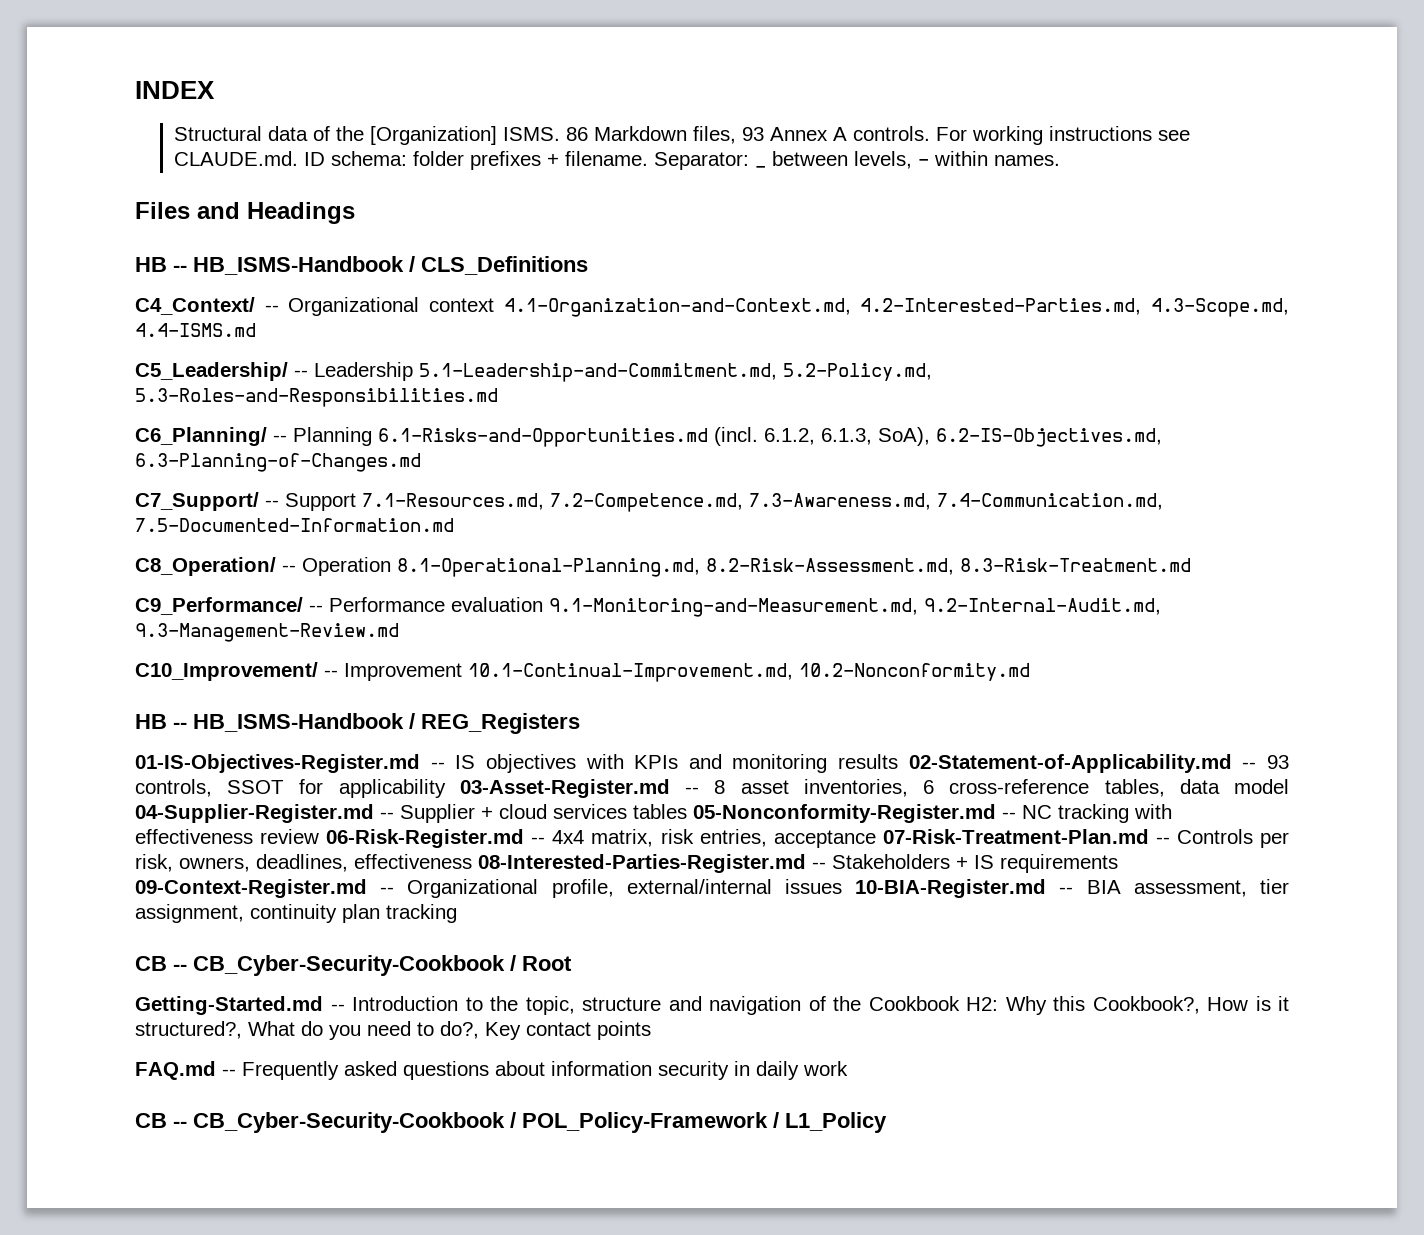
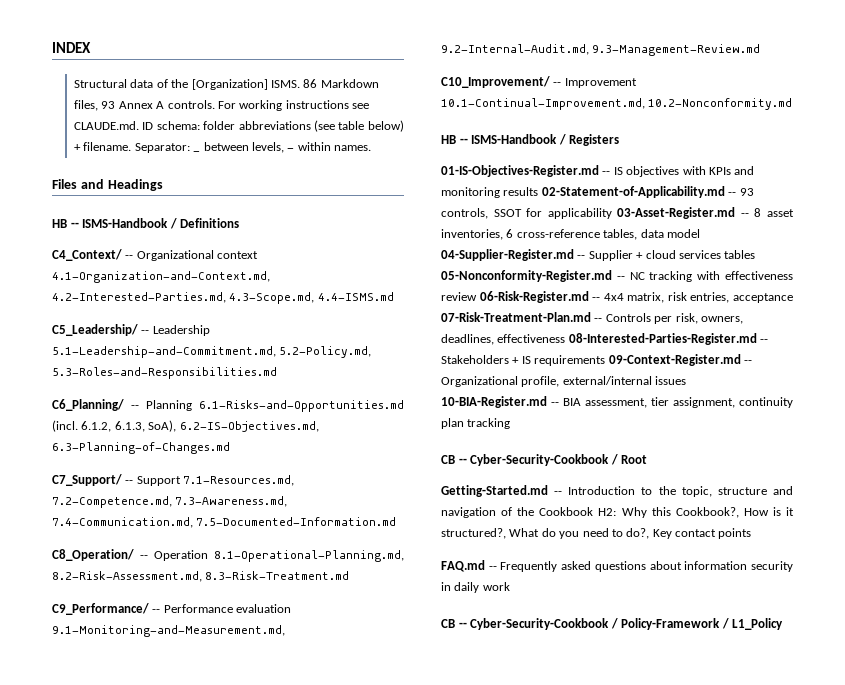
[470,151,542,170] prefixes -> [238,120,404,132] abbreviations (see table below)
[193,256,588,275] HB_ISMS-Handbook / CLS_Definitions -> [82,218,240,229] ISMS-Handbook / Definitions
[193,713,580,734] HB_ISMS-Handbook / REG_Registers -> [471,134,620,146] ISMS-Handbook / Registers
[193,955,505,976] CB_Cyber-Security-Cookbook -> [470,454,610,466] Cyber-Security-Cookbook
[193,1112,768,1133] CB_Cyber-Security-Cookbook / POL_Policy-Framework -> [470,618,721,630] Cyber-Security-Cookbook / Policy-Framework

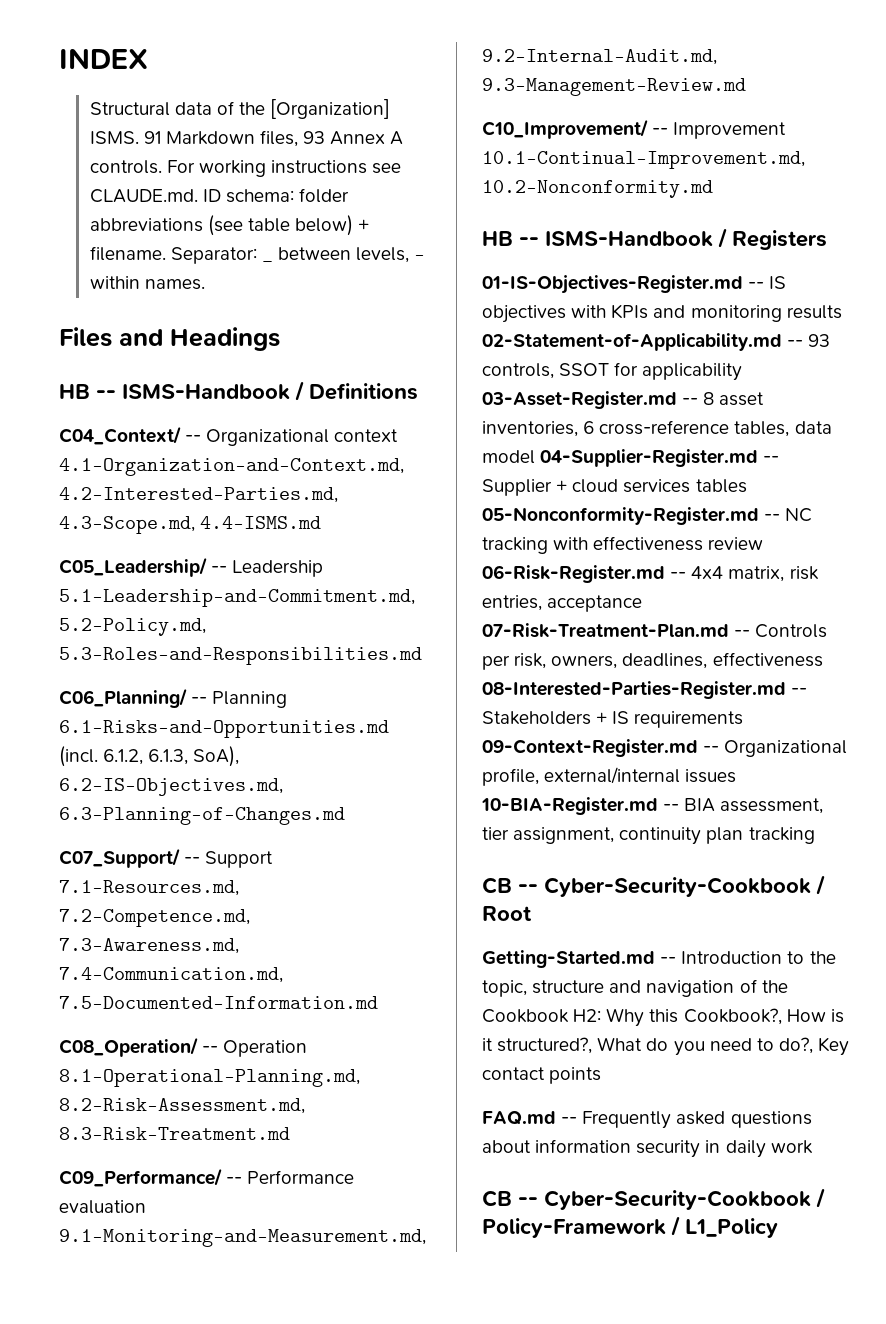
[303,79,318,88] 86 -> [143,131,161,144] 91
[52,249,122,261] C4_Context/ -> [59,426,181,445] C04_Context/
[52,324,138,336] C5_Leadership/ -> [59,557,207,577] C05_Leadership/
[52,399,124,411] C6_Planning/ -> [59,688,187,708] C06_Planning/
[52,474,122,486] C7_Support/ -> [59,848,180,868] C07_Support/
[52,549,134,561] C8_Operation/ -> [59,1037,198,1057] C08_Operation/
[52,603,149,615] C9_Performance/ -> [59,1168,222,1187] C09_Performance/

